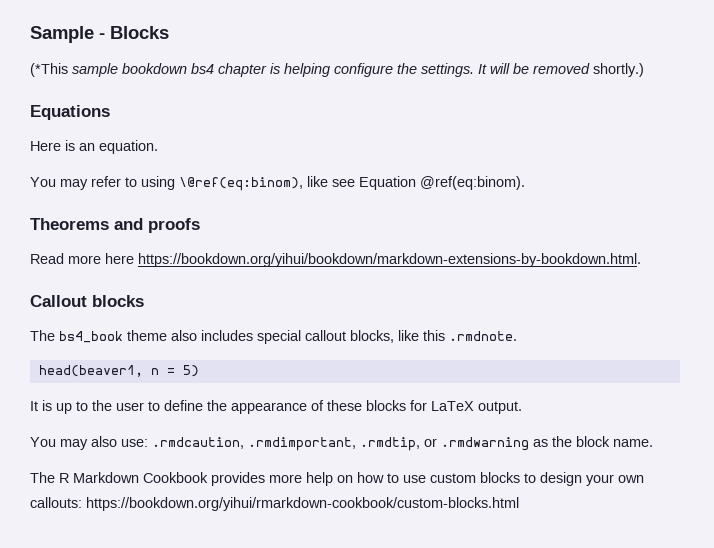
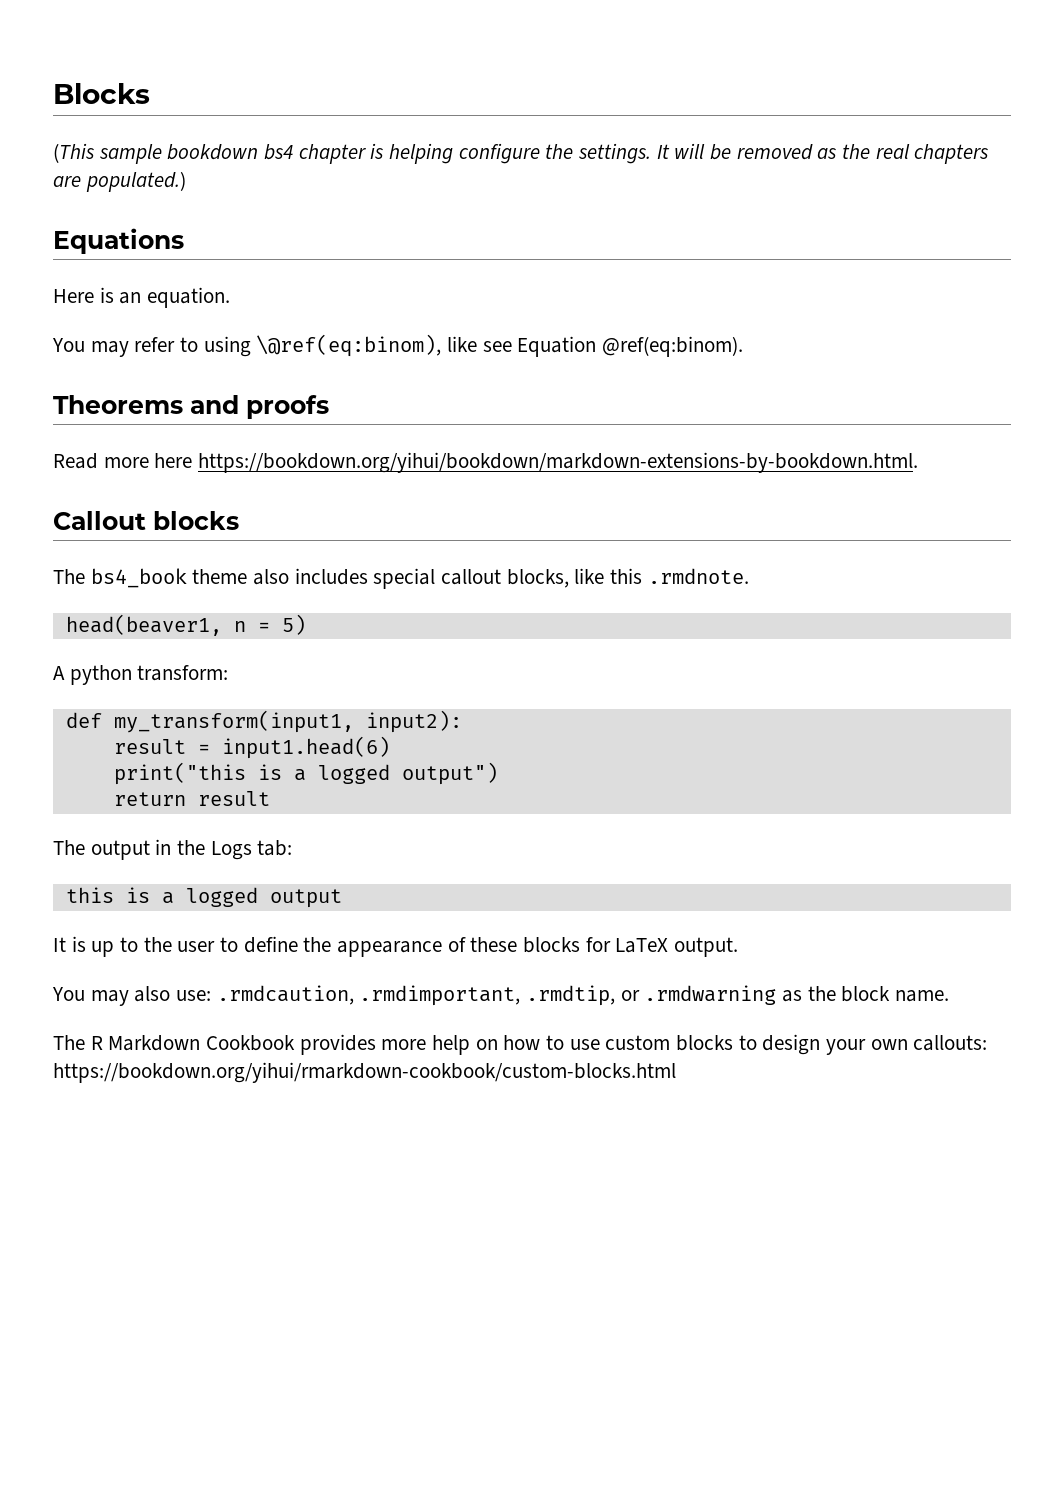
[30,26,105,43] Sample - -> (53, 93) none
[30,63,68,77] (*This -> [53,143,94,163] (This
[593,63,644,77] shortly.) -> [817,144,989,164] [53,171,186,192] as the real chapters are populated.)
(199, 371) none -> [53,665,229,685] [65,710,462,733] [113,736,390,759] [113,762,498,785] [113,791,270,806] [53,839,293,860] [65,887,342,908] // A python transform: // def my_transform(input1, input2): // result = input1.head(6) // print("this is a logged output") // return result // The output in the Logs tab: // this is a logged output

